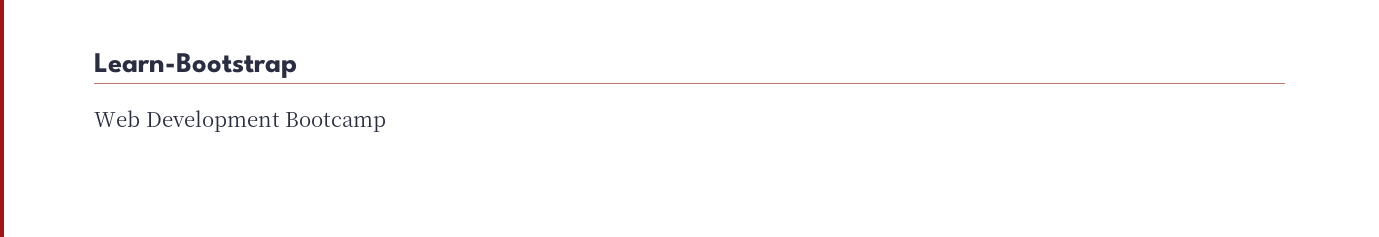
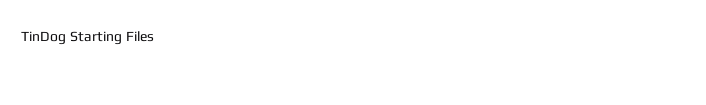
[94,53,297,78] [94,110,387,132] Learn-Bootstrap // Web Development Bootcamp -> [21,31,154,45] TinDog Starting Files

